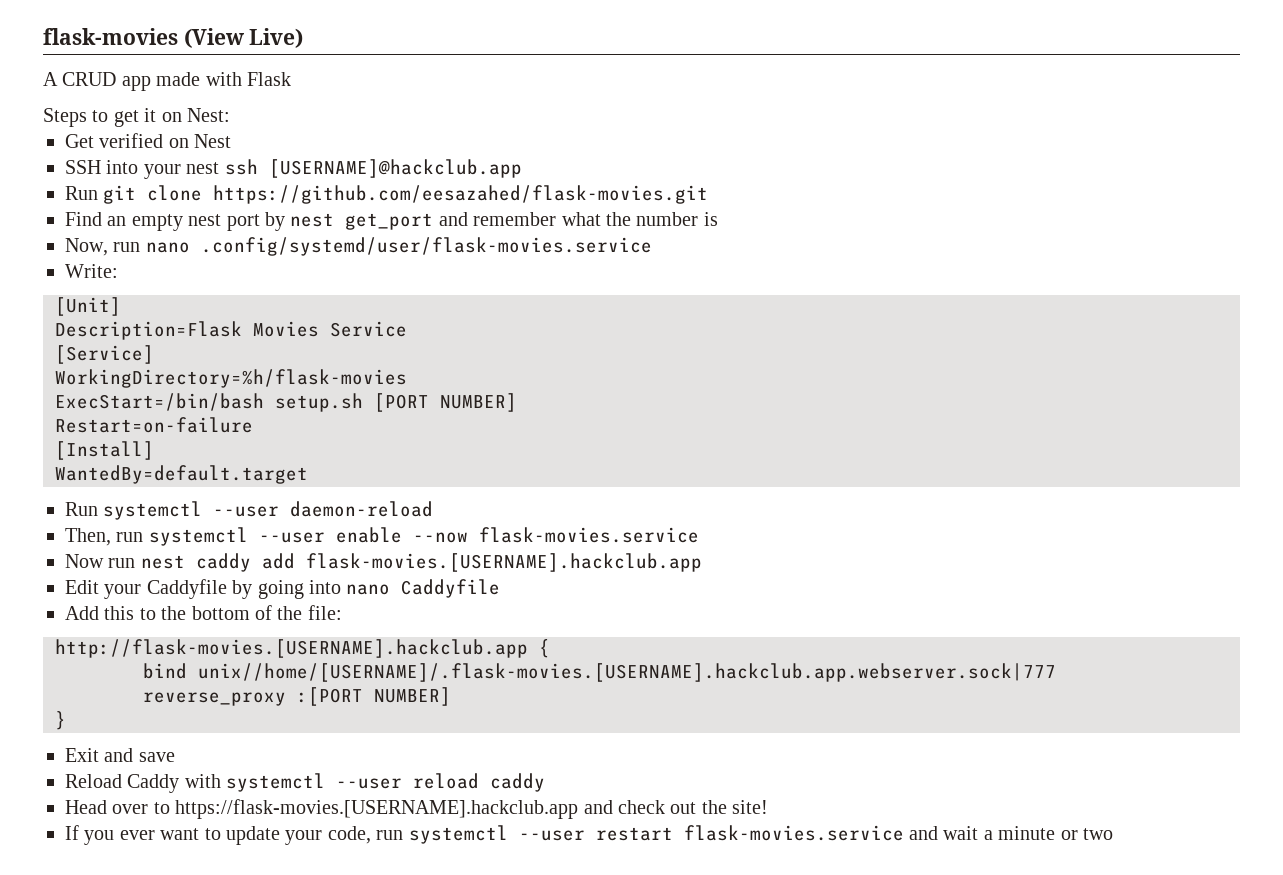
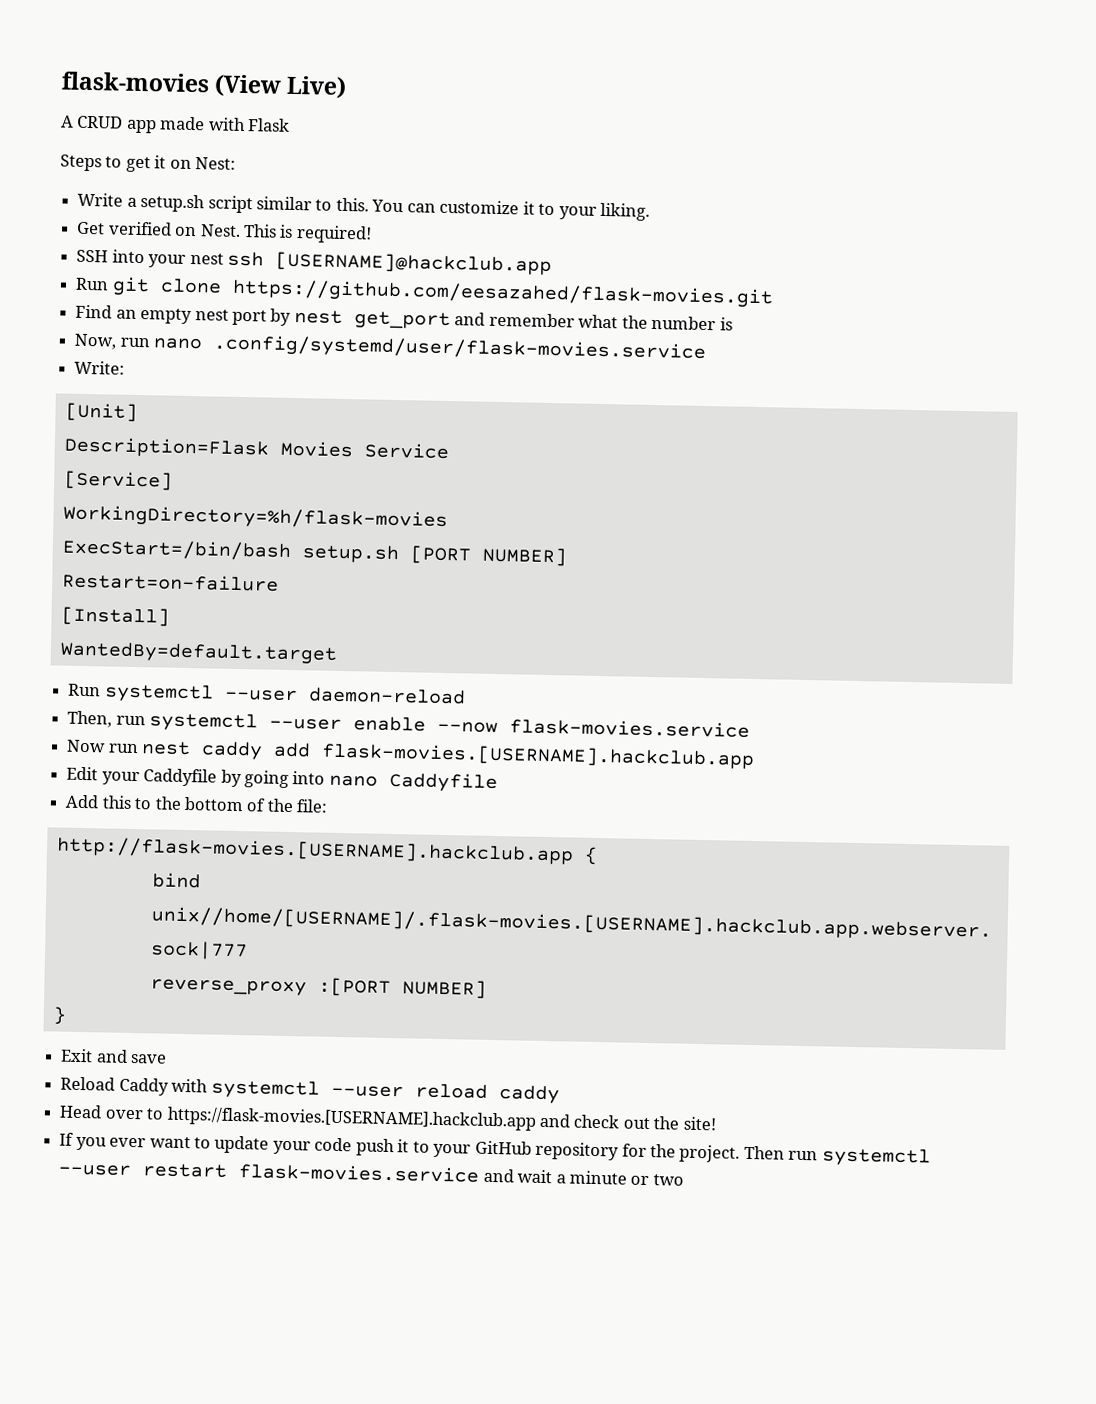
(231, 115) none -> [77,192,651,221] // Write a setup.sh script similar to this. You can customize it to your liking.
[194,134,232,148] Nest -> [199,224,372,244] Nest. This is required!
[327,826,371,844] code, -> [314,1137,785,1163] code push it to your GitHub repository for the project. Then

